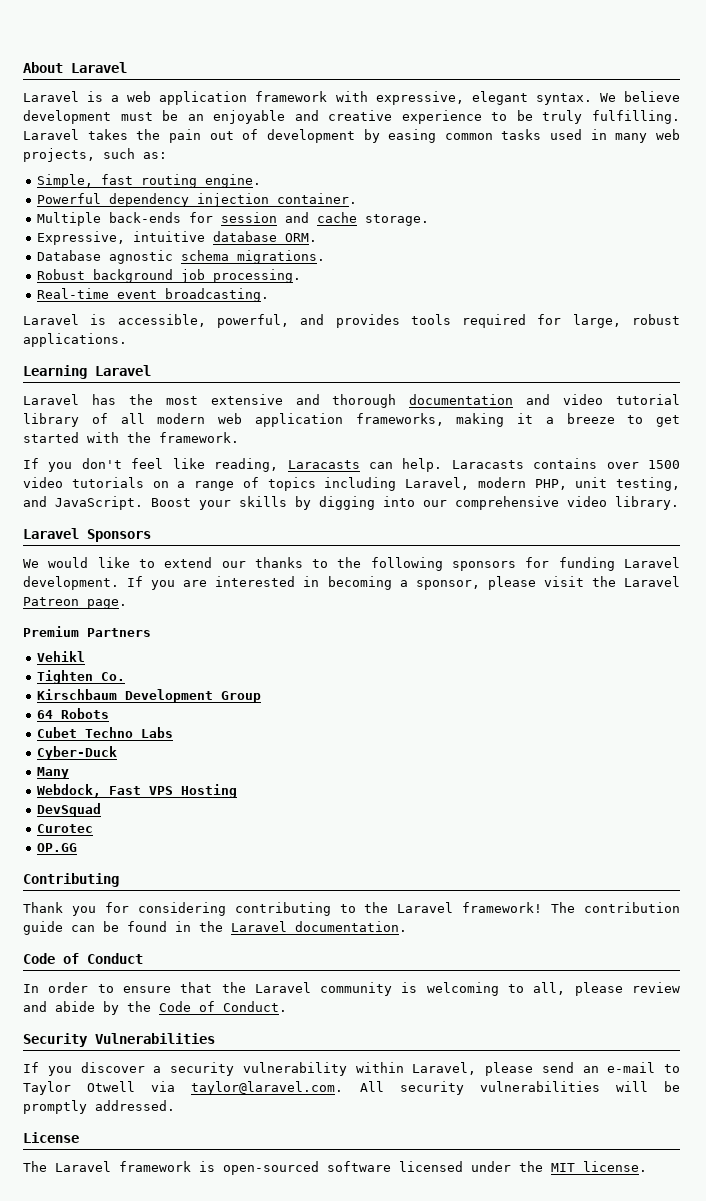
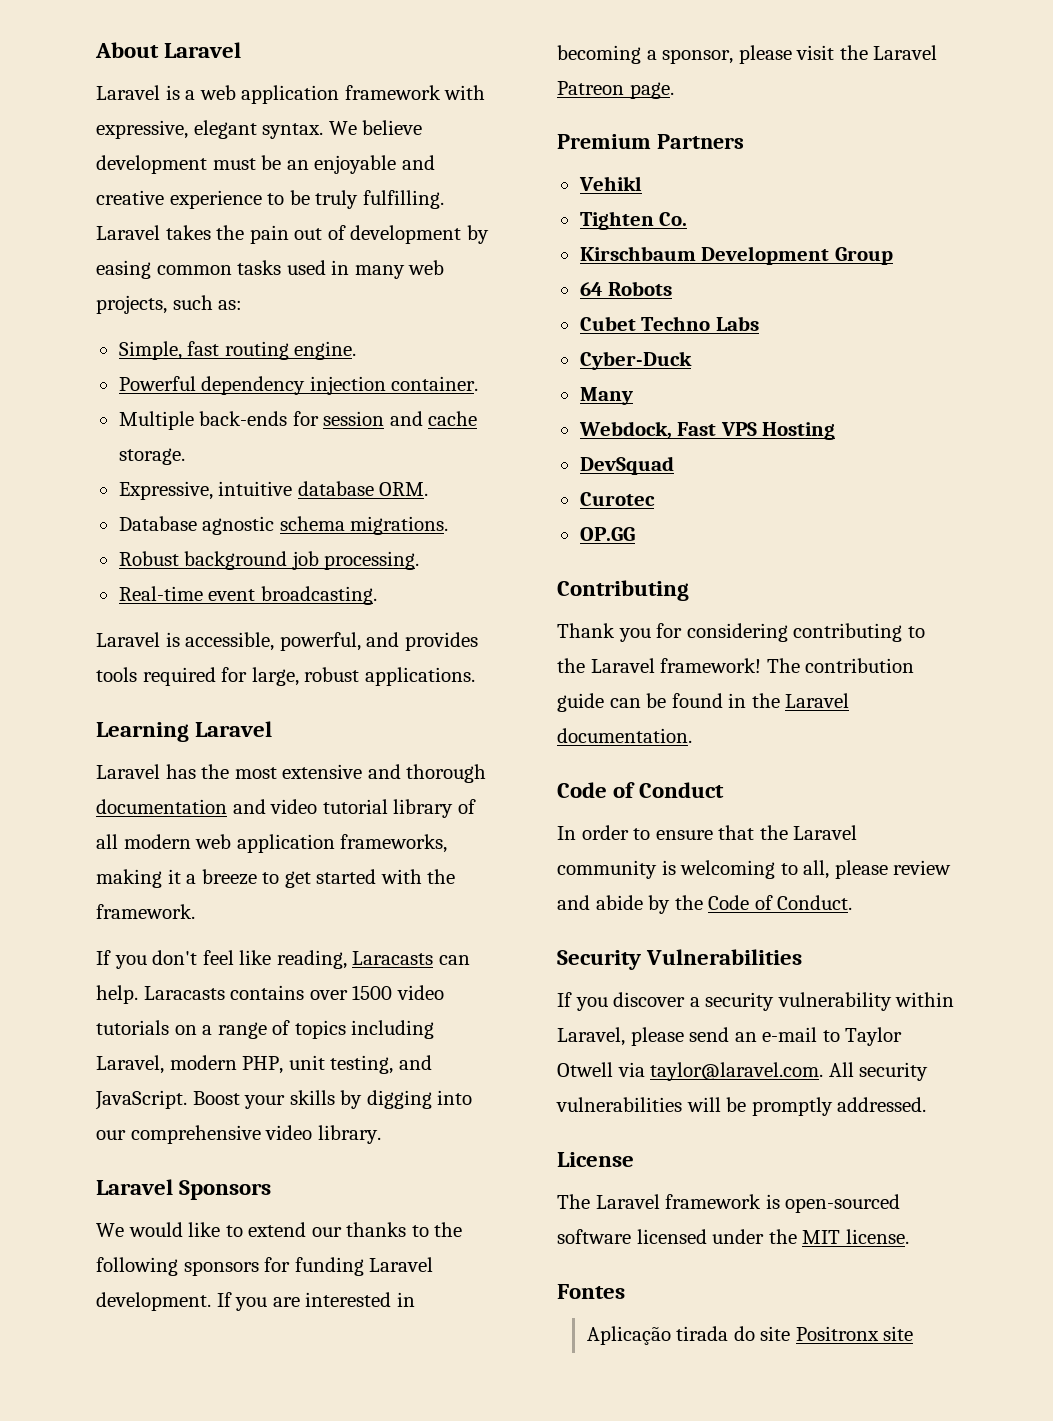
(647, 1166) none -> [557,1284,625,1299] [586,1326,914,1345] // Fontes // Aplicação tirada do site Positronx site

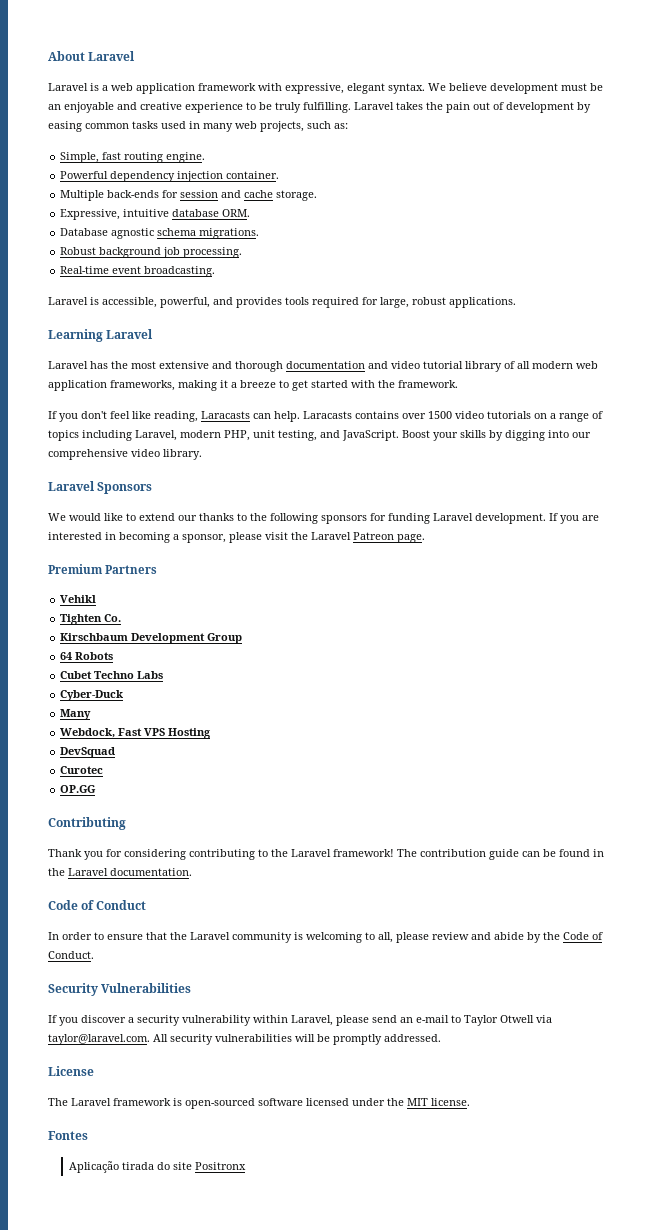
[883,1326,914,1341] site -> (247, 1166) none

